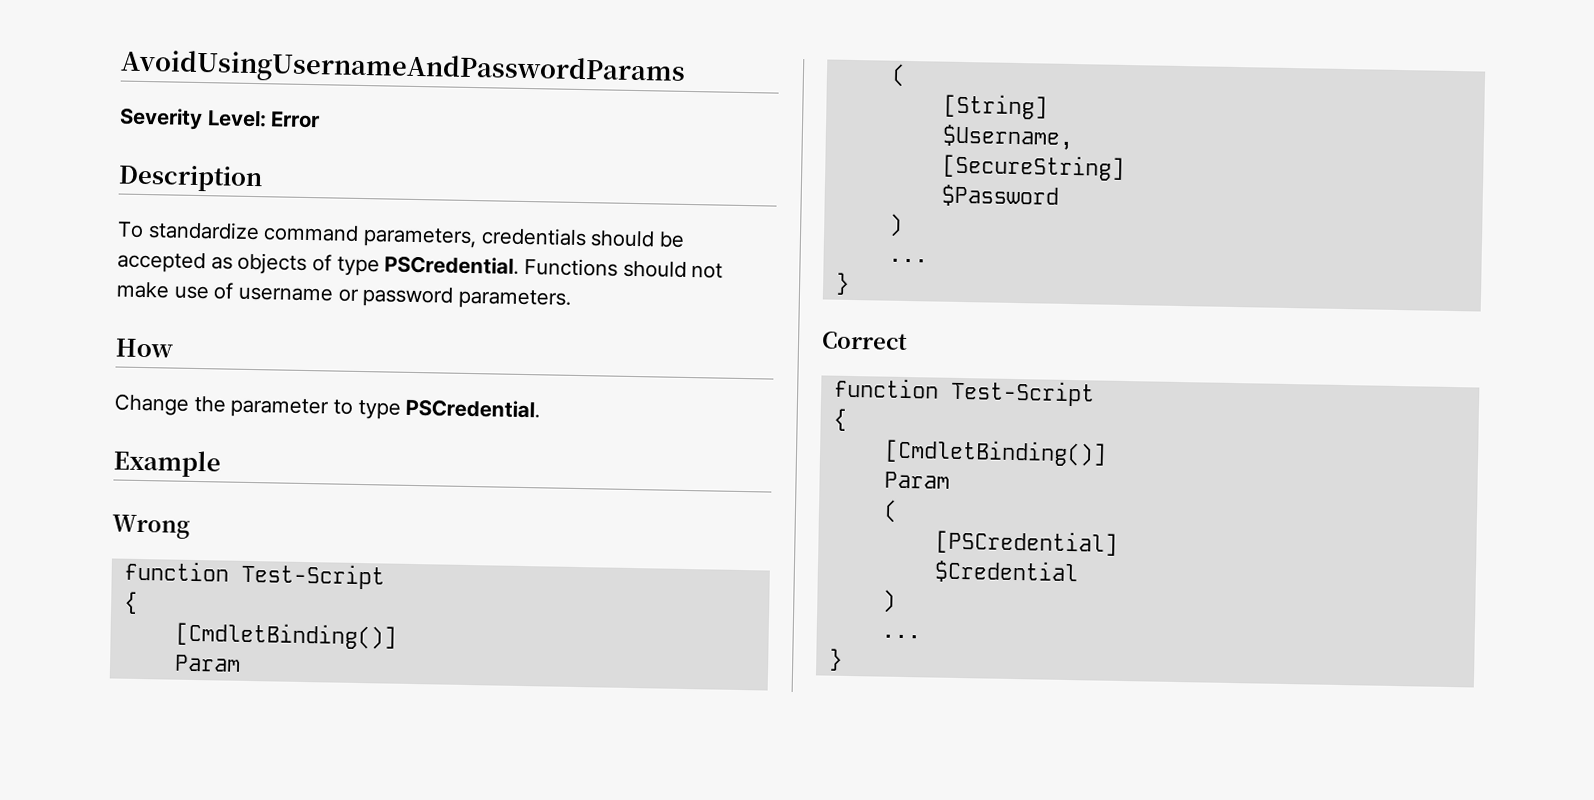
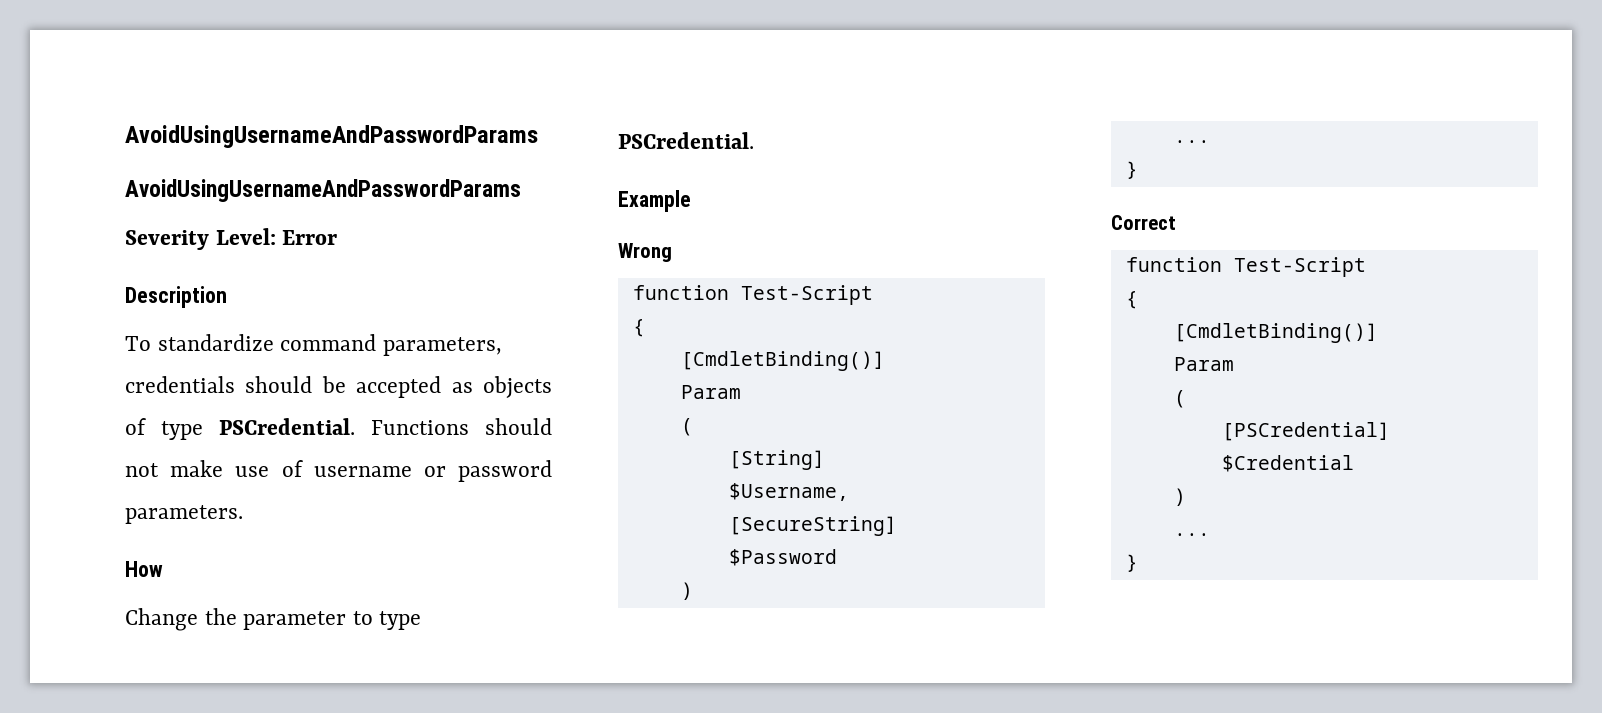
[120,49,686,88] AvoidUsingUsernameAndPasswordParams -> [125,125,538,148] [125,179,521,202] AvoidUsingUsernameAndPasswordParams // AvoidUsingUsernameAndPasswordParams

